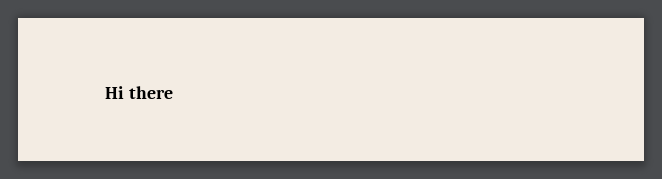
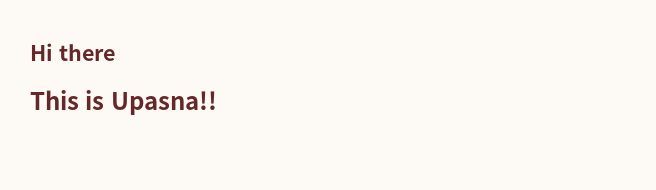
(173, 92) none -> [30,90,217,115] // This is Upasna!!

